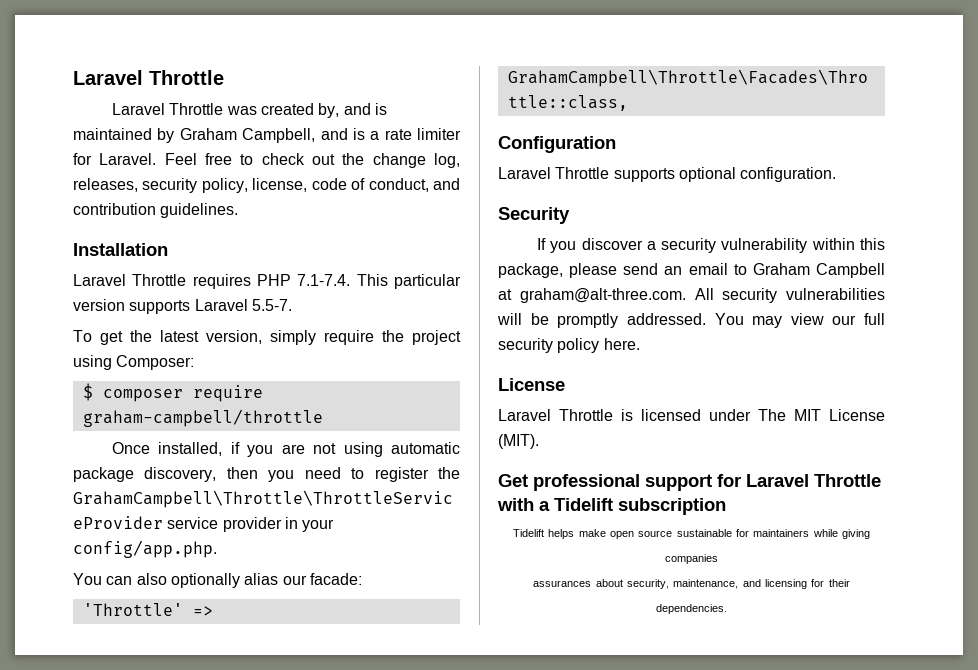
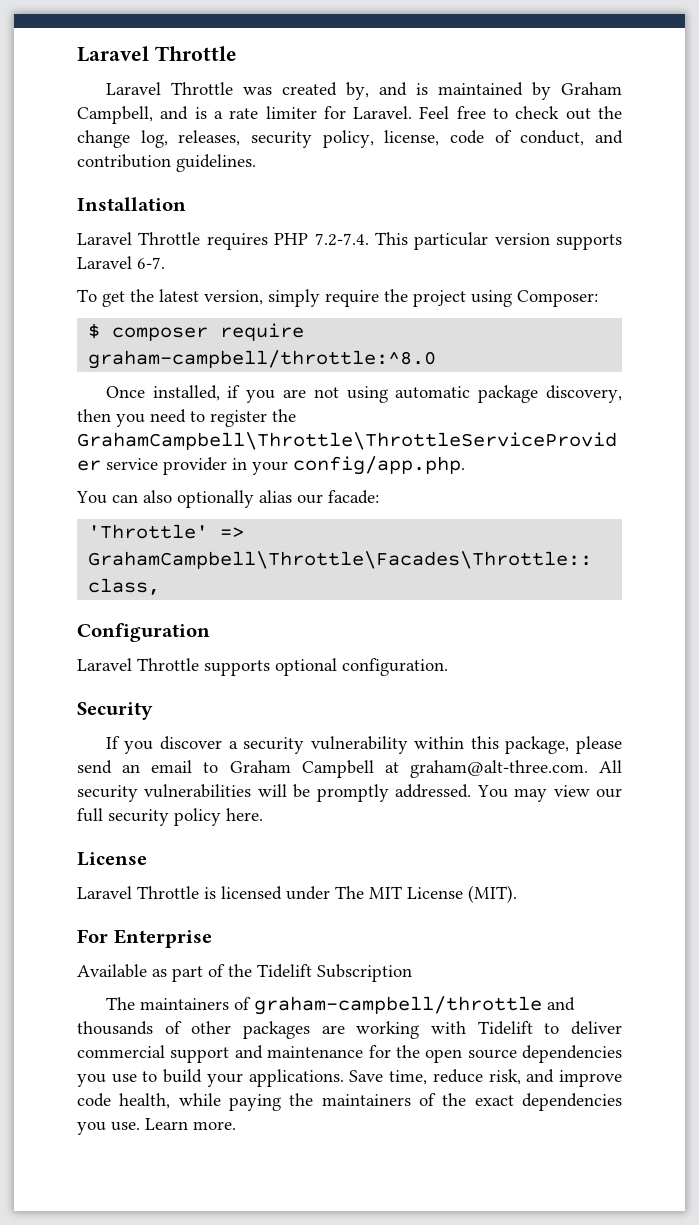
[297,274,351,286] 7.1-7.4. -> [314,233,369,246] 7.2-7.4.
[251,299,292,311] 5.5-7. -> [137,257,165,269] 6-7.
[82,409,323,427] graham-campbell/throttle -> [88,350,437,369] graham-campbell/throttle:^8.0
[498,474,881,491] [497,498,726,515] [513,529,870,539] [665,554,718,564] [533,579,850,589] [656,604,727,614] Get professional support for Laravel Throttle with a Tidelift subscription // Tidelift helps make open source sustainable for maintainers while giving companies // assurances about security, maintenance, and licensing for their dependencies. -> [77,929,212,948] [77,964,412,982] [105,996,575,1015] [77,1021,622,1039] [77,1045,622,1063] [77,1069,623,1087] [77,1093,622,1111] [77,1118,236,1135] For Enterprise // Available as part of the Tidelift Subscription // The maintainers of graham-campbell/throttle and thousands of other packages are working with Tidelift to deliver commercial support and maintenance for the open source dependencies you use to build your applications. Save time, reduce risk, and improve code health, while paying the maintainers of the exact dependencies you use. Learn more.

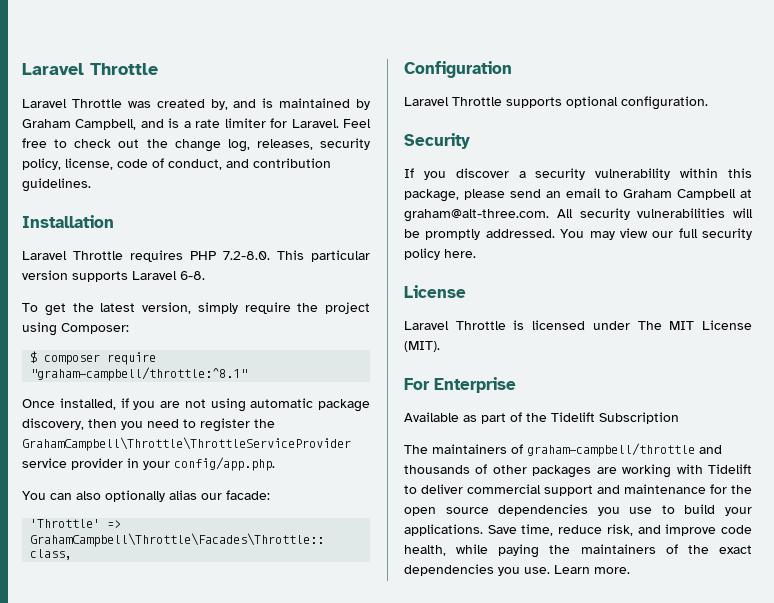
[314,233,369,246] 7.2-7.4. -> [223,251,270,260] 7.2-8.0.
[137,257,165,269] 6-7. -> [180,271,205,280] 6-8.
[88,350,437,369] graham-campbell/throttle:^8.0 -> [30,367,248,381] "graham-campbell/throttle:^8.1"

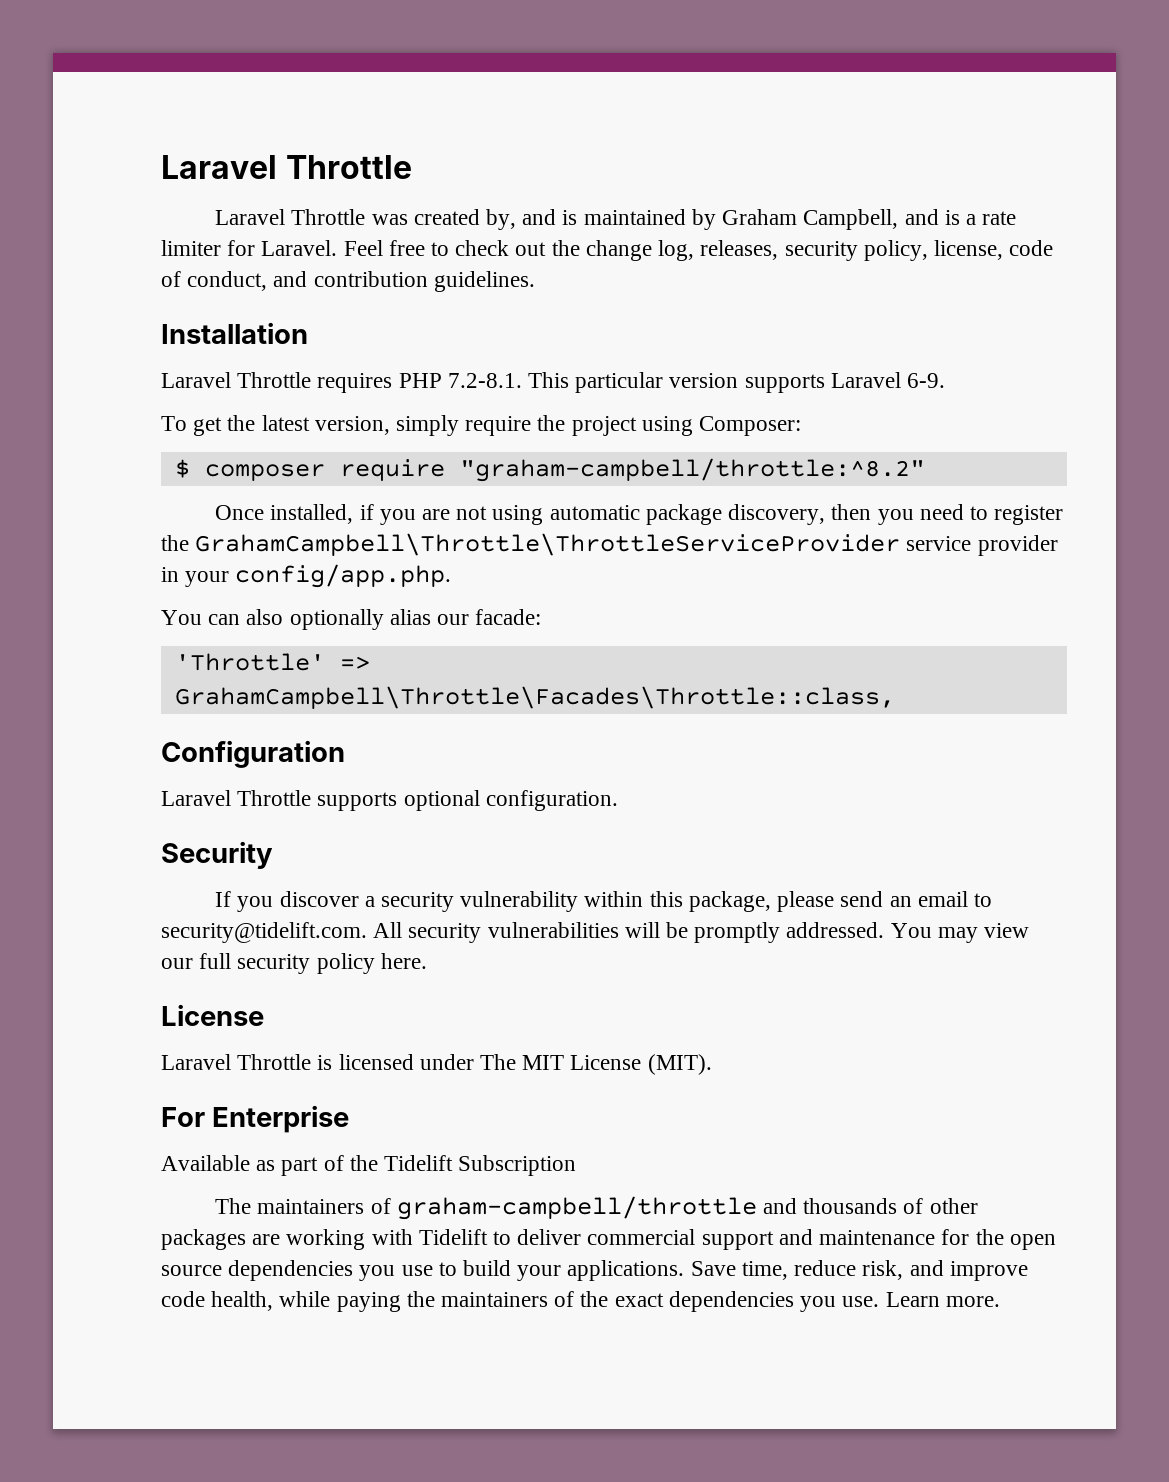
[223,251,270,260] 7.2-8.0. -> [447,373,522,388] 7.2-8.1.
[180,271,205,280] 6-8. -> [907,373,946,388] 6-9.
[30,367,248,381] "graham-campbell/throttle:^8.1" -> [459,458,925,482] "graham-campbell/throttle:^8.2"
[623,189,752,200] [404,209,549,222] Graham Campbell at graham@alt-three.com. -> [161,922,367,943] security@tidelift.com.

